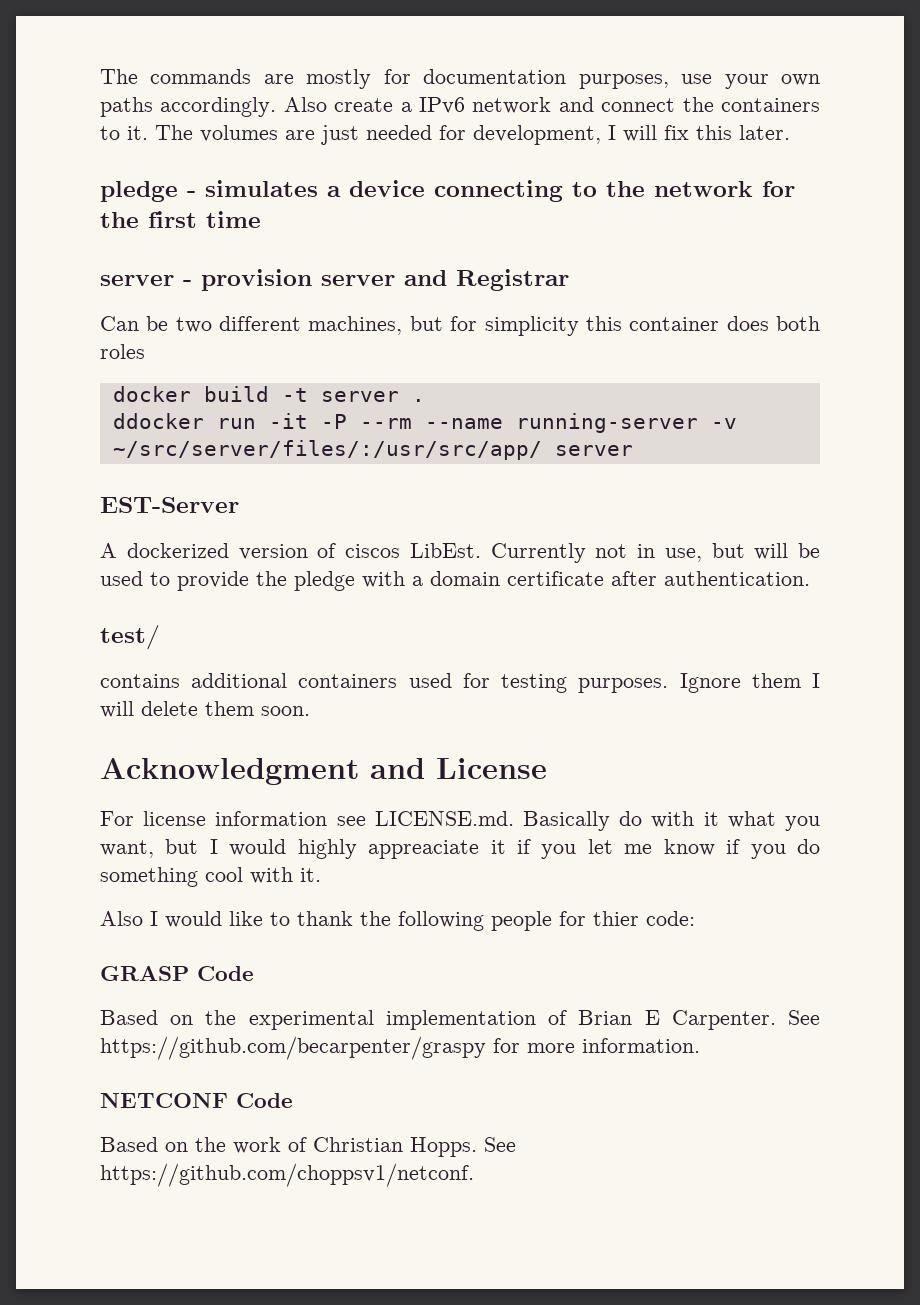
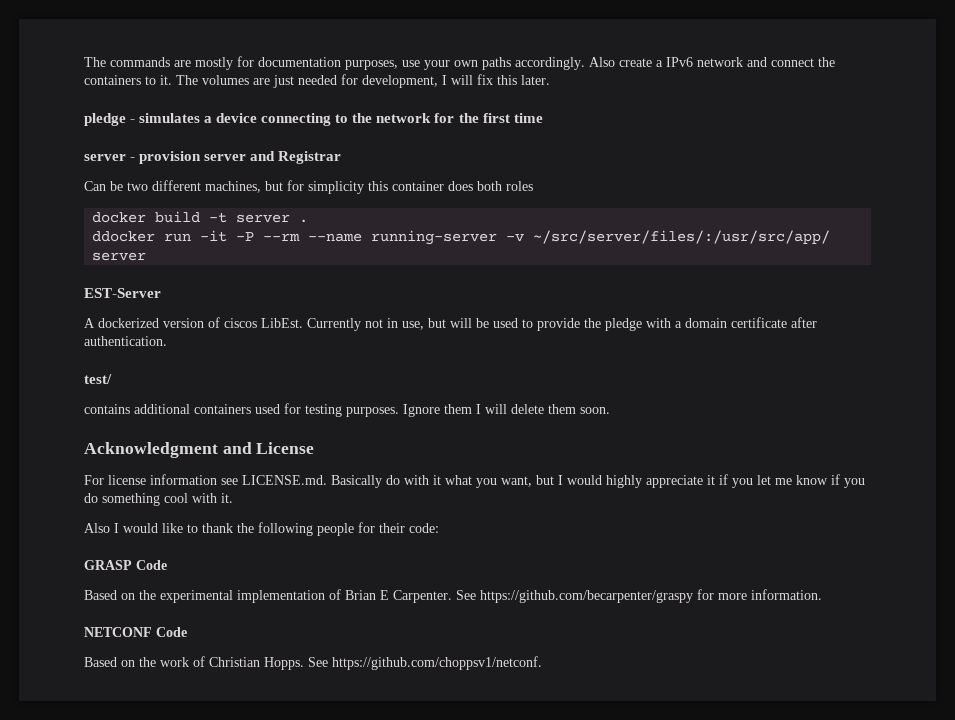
[368,840,480,859] appreaciate -> [646,475,703,488] appreciate
[593,911,639,926] thier -> [379,523,405,533] their

